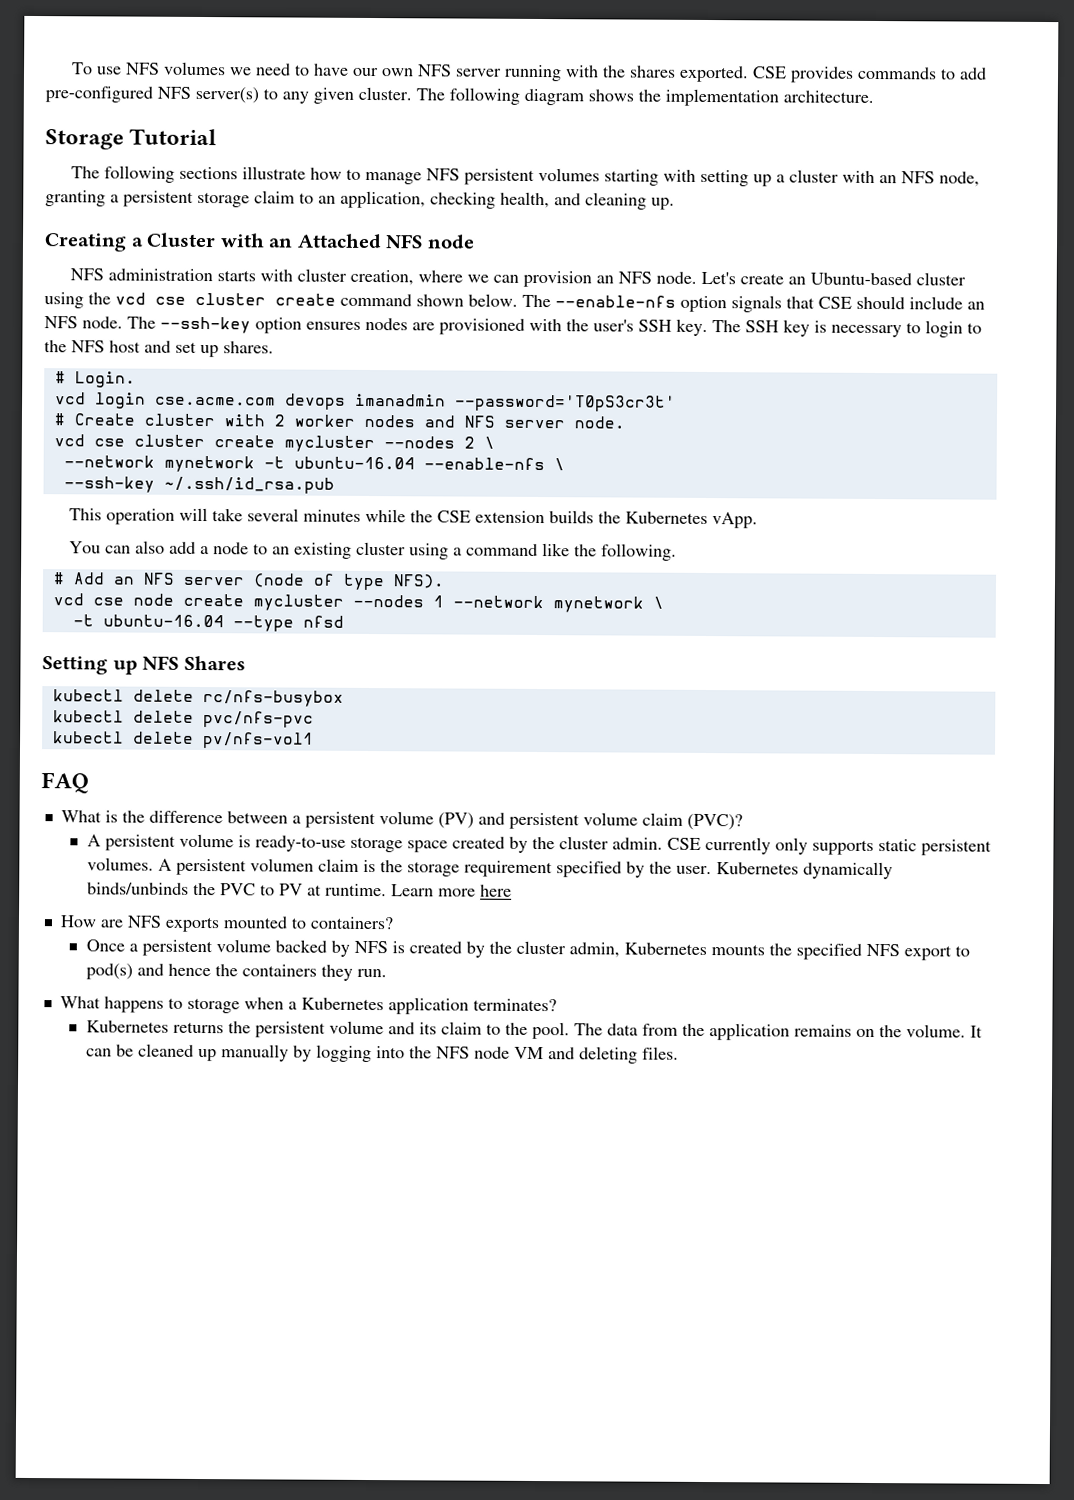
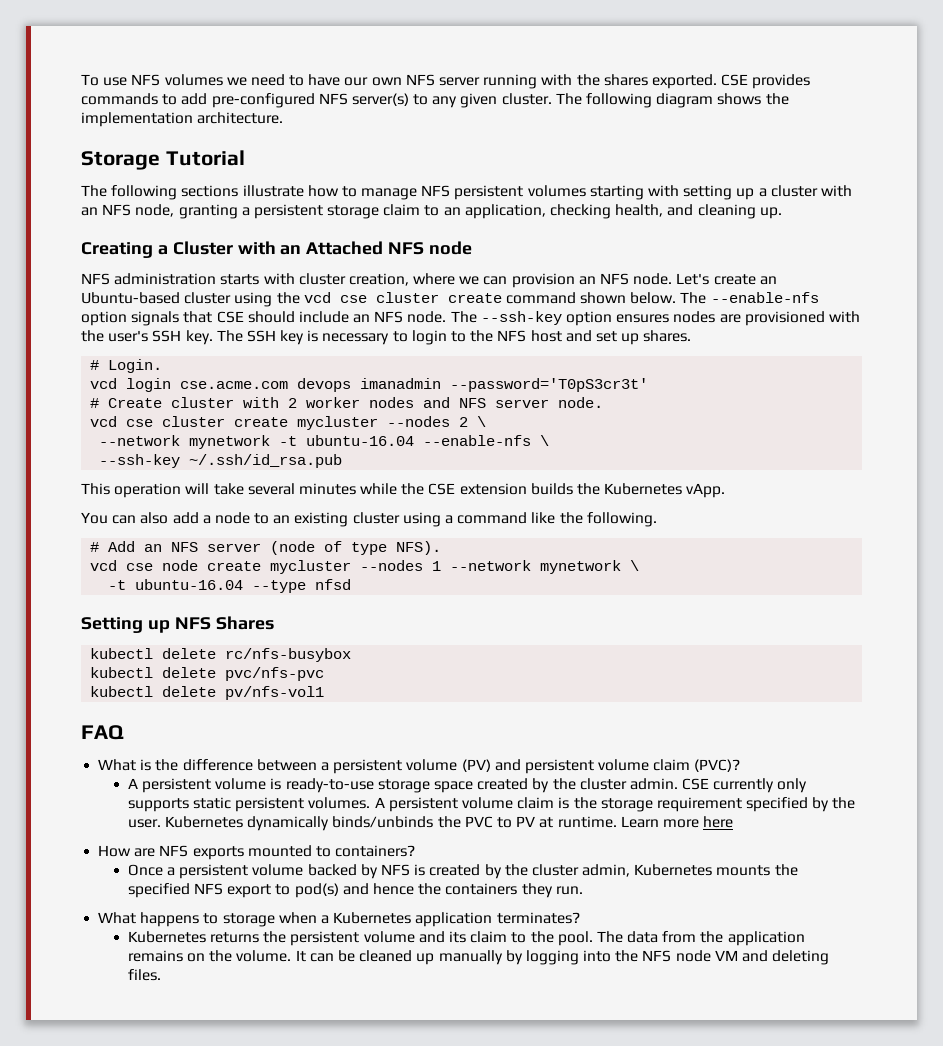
[249,858,314,872] volumen -> [461,797,513,809] volume

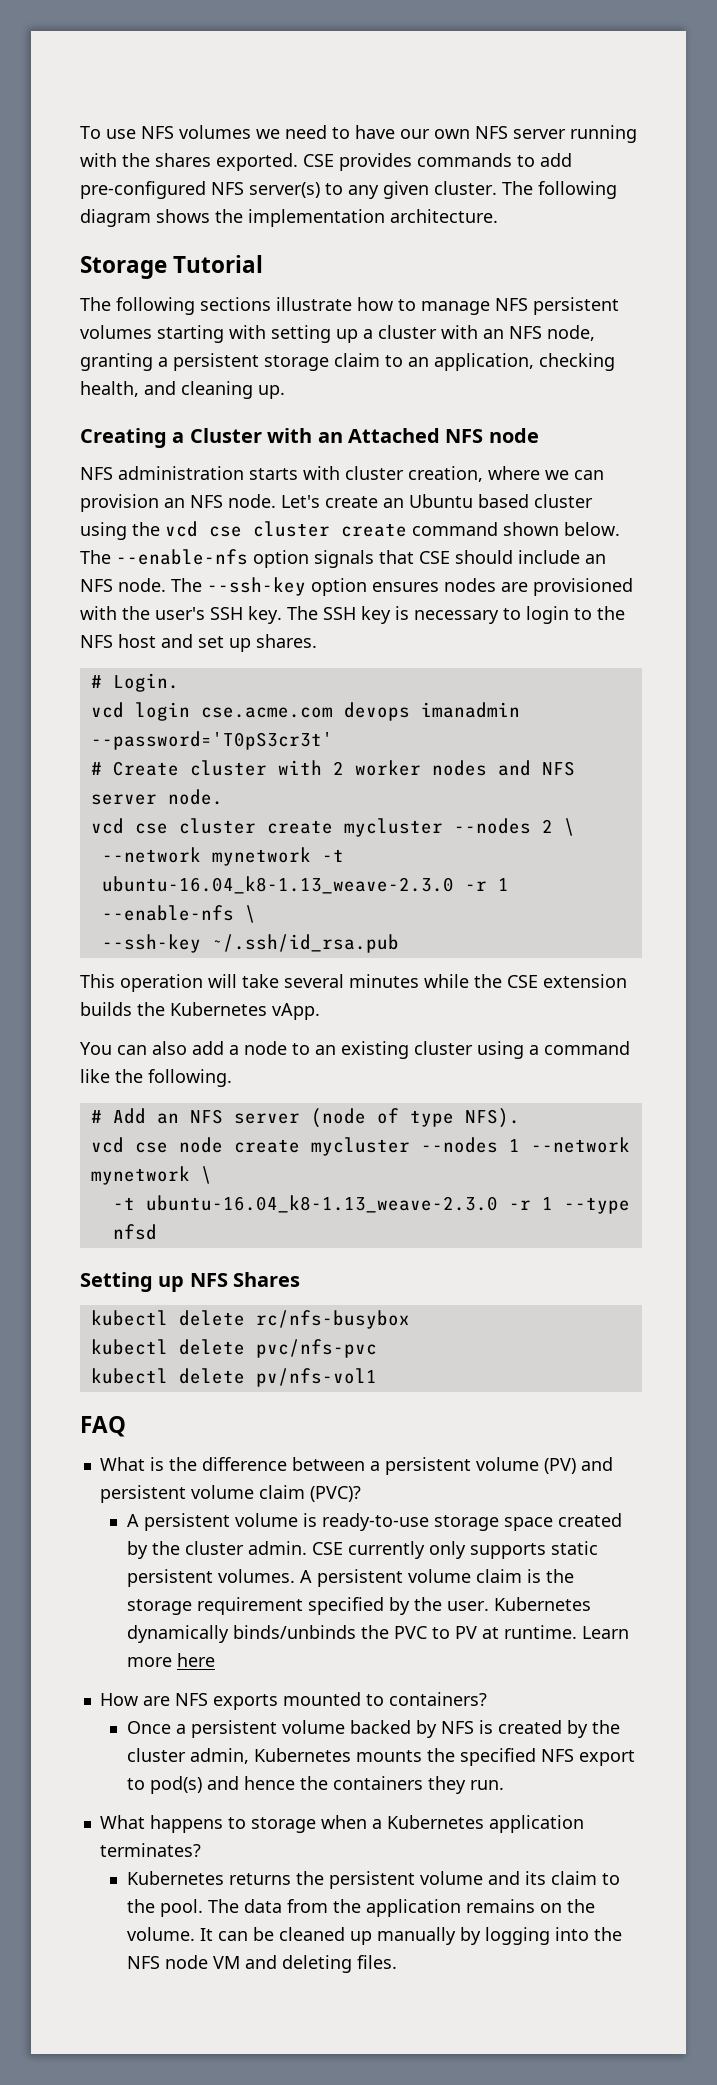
[81,292,180,304] Ubuntu-based -> [409,494,529,508] Ubuntu based
[306,435,415,446] ubuntu-16.04 -> [101,876,509,894] ubuntu-16.04_k8-1.13_weave-2.3.0 -r 1
[135,579,244,590] ubuntu-16.04 -> [145,1195,553,1213] ubuntu-16.04_k8-1.13_weave-2.3.0 -r 1

